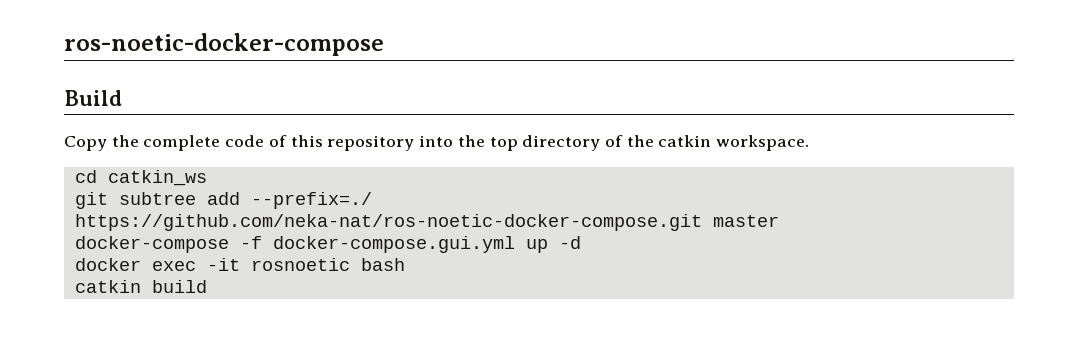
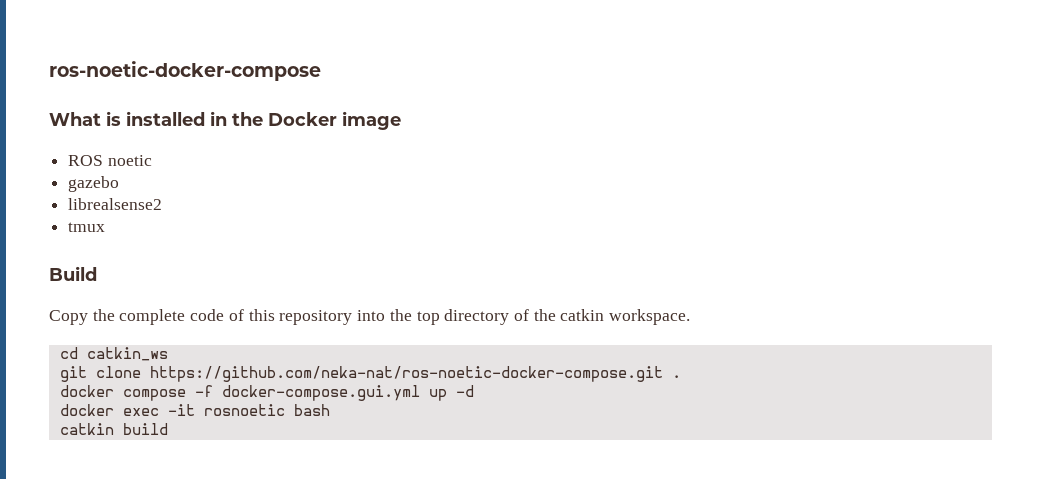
(384, 44) none -> [49,111,401,130] [68,155,152,166] [68,176,120,192] [68,198,163,210] [68,222,106,232] // What is installed in the Docker image // ROS noetic // gazebo // librealsense2 // tmux
[118,192,372,209] [74,214,779,231] [74,236,229,253] subtree add --prefix=./ https://github.com/neka-nat/ros-noetic-docker-compose.git master // docker-compose -> [95,366,681,382] [59,385,186,401] clone https://github.com/neka-nat/ros-noetic-docker-compose.git . // docker compose

